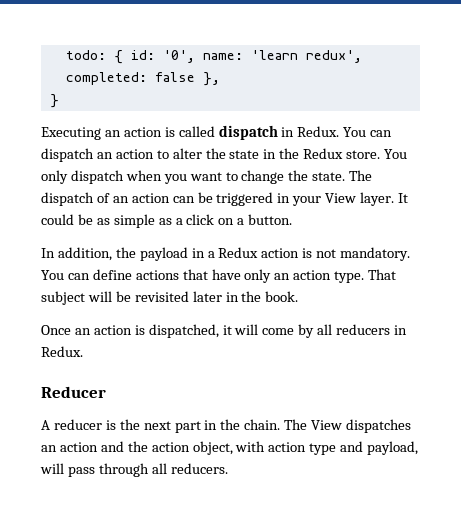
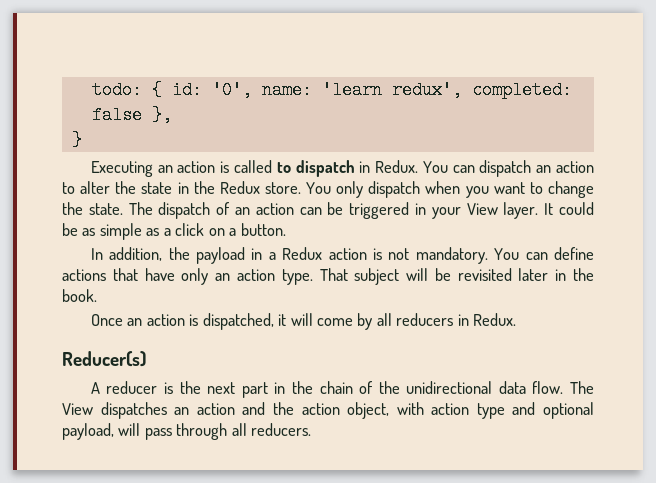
(215, 131) none -> [276,162,291,173] to
[41,386,106,398] Reducer -> [62,351,146,367] Reducer(s)
[244,419,281,430] chain. -> [319,381,564,394] chain of the unidirectional data flow.
(364, 446) none -> [543,402,594,419] optional

